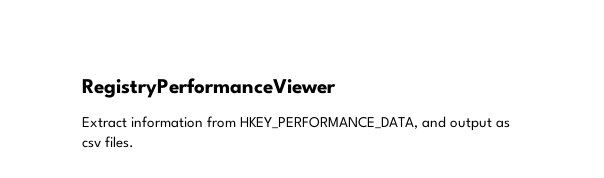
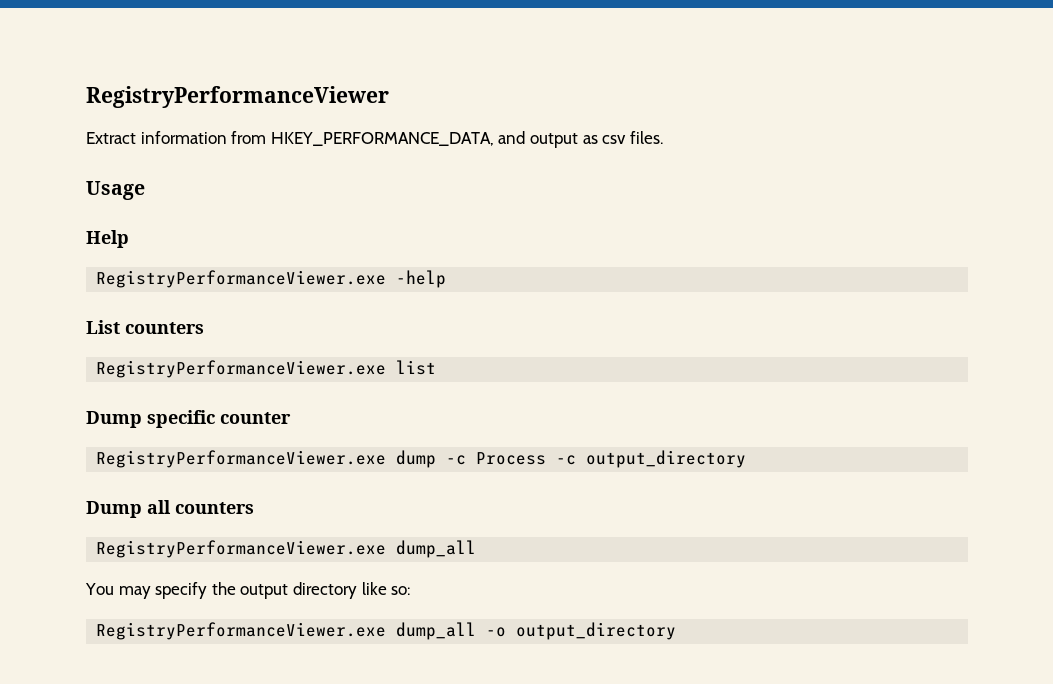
(135, 142) none -> [86,181,145,200] [86,230,129,248] [96,270,447,288] [86,320,204,334] [96,360,437,378] [86,410,291,428] [96,450,747,468] [86,500,254,518] [96,540,477,558] [85,582,411,599] [96,622,677,640] // Usage // Help // RegistryPerformanceViewer.exe -help // List counters // RegistryPerformanceViewer.exe list // Dump specific counter // RegistryPerformanceViewer.exe dump -c Process -c output_directory // Dump all counters // RegistryPerformanceViewer.exe dump_all // You may specify the output directory like so: // RegistryPerformanceViewer.exe dump_all -o output_directory

